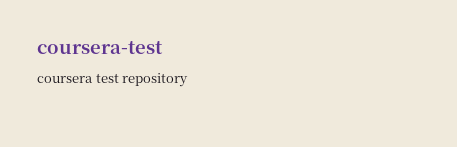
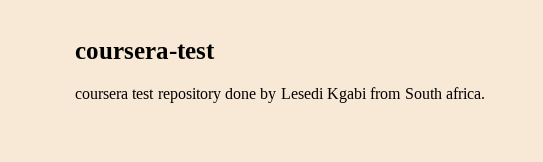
(189, 80) none -> [224,87,485,103] done by Lesedi Kgabi from South africa.

